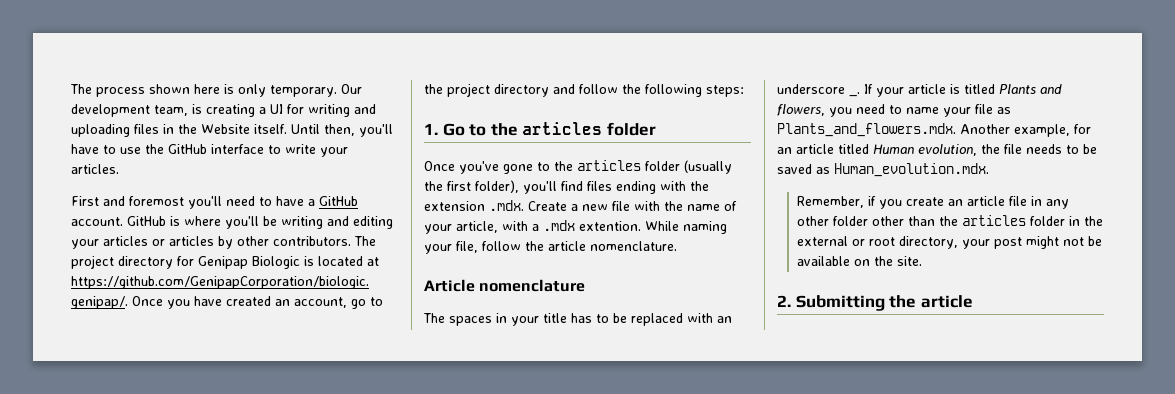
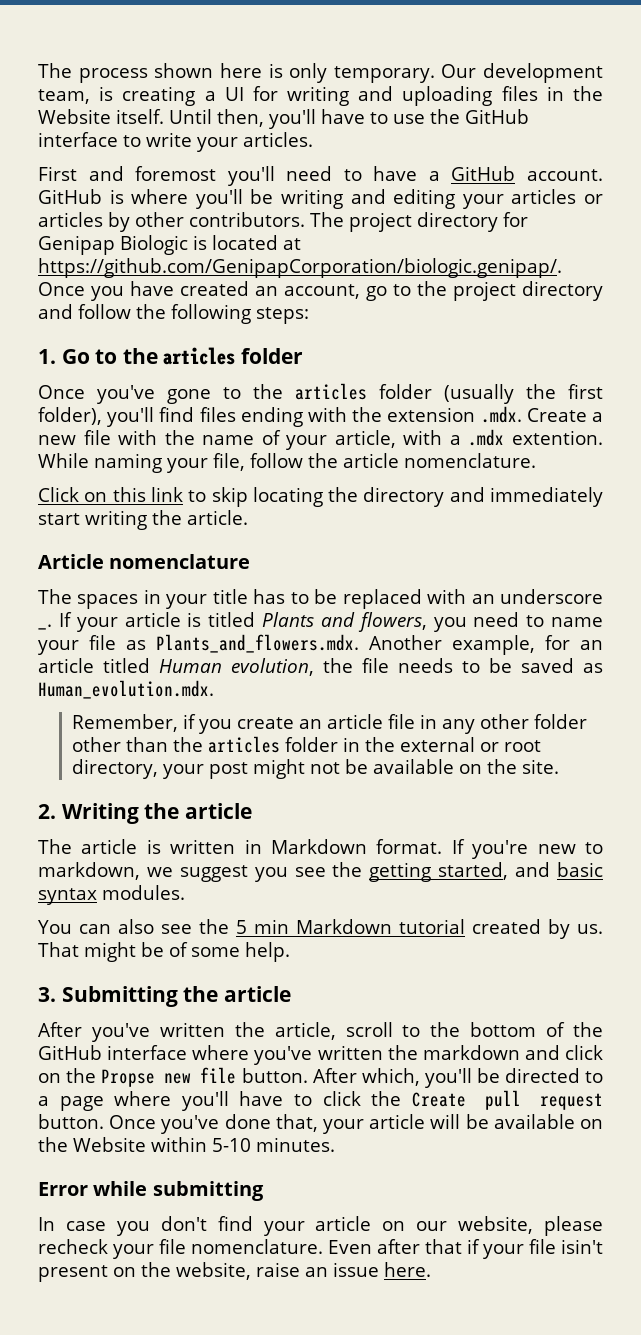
(677, 246) none -> [38,487,603,507] [38,510,248,530] // Click on this link to skip locating the directory and immediately start writing the article.
[795,295,973,311] Submitting the article -> [61,803,252,824] [38,839,603,859] [38,862,604,882] [38,885,185,905] [38,919,603,939] [38,942,290,962] [38,986,291,1007] [38,1022,603,1042] [38,1045,603,1065] [38,1067,603,1088] [38,1090,604,1111] [38,1114,603,1134] [38,1137,335,1152] [38,1181,264,1201] [38,1216,603,1236] [38,1239,603,1259] [38,1262,431,1282] Writing the article // The article is written in Markdown format. If you're new to markdown, we suggest you see the getting started, and basic syntax modules. // You can also see the 5 min Markdown tutorial created by us. That might be of some help. // 3. Submitting the article // After you've written the article, scroll to the bottom of the GitHub interface where you've written the markdown and click on the Propse new file button. After which, you'll be directed to a page where you'll have to click the Create pull request button. Once you've done that, your article will be available on the Website within 5-10 minutes. // Error while submitting // In case you don't find your article on our website, please recheck your file nomenclature. Even after that if your file isin't present on the website, raise an issue here.

